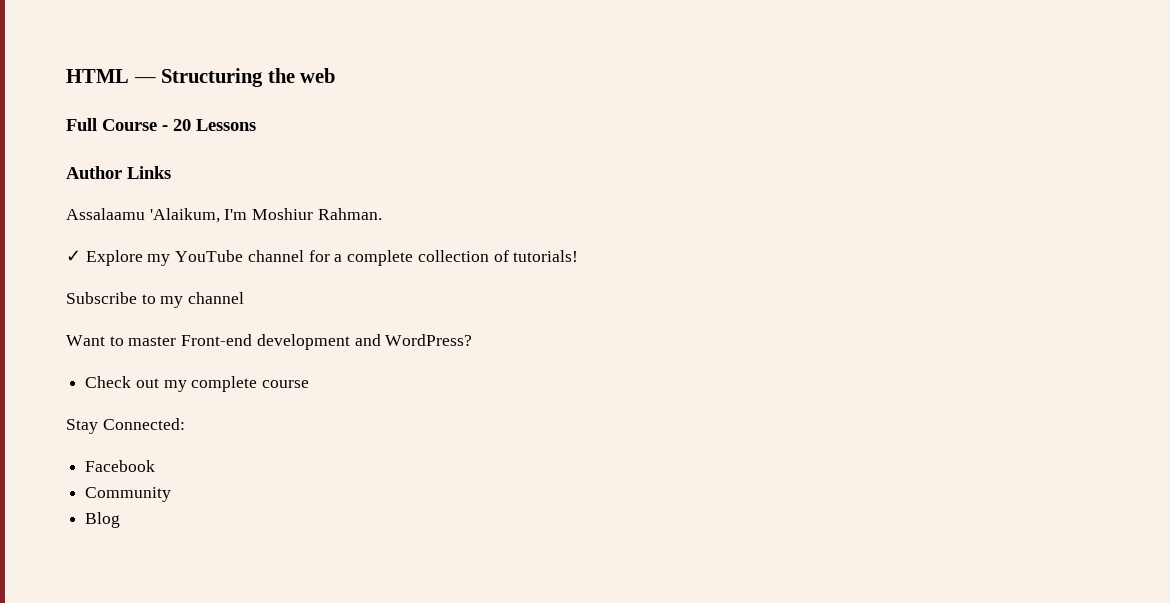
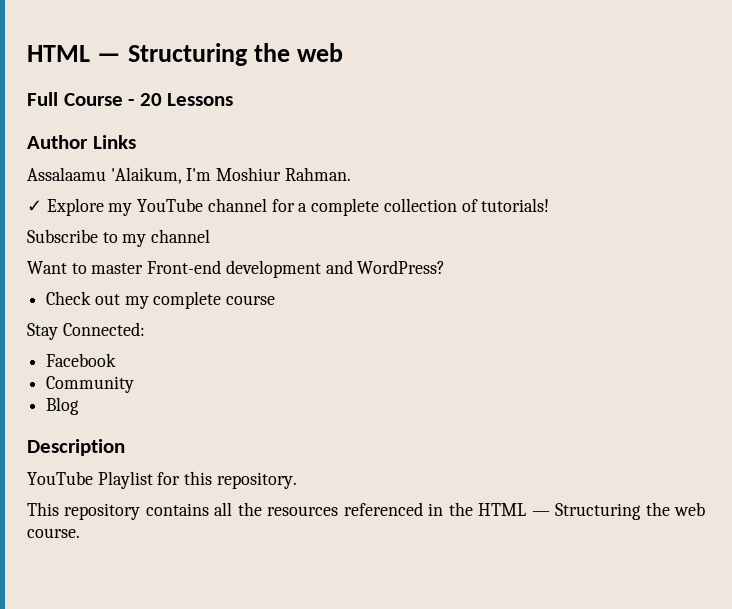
(121, 520) none -> [27,439,125,456] [27,471,297,489] [27,502,705,520] [27,528,80,538] // Description // YouTube Playlist for this repository. // This repository contains all the resources referenced in the HTML — Structuring the web course.

